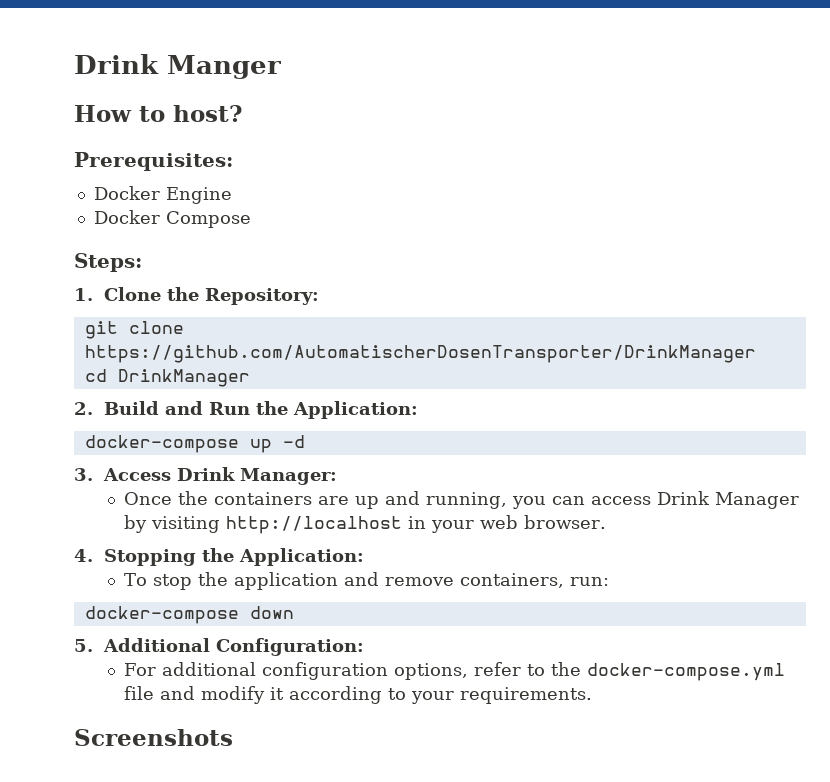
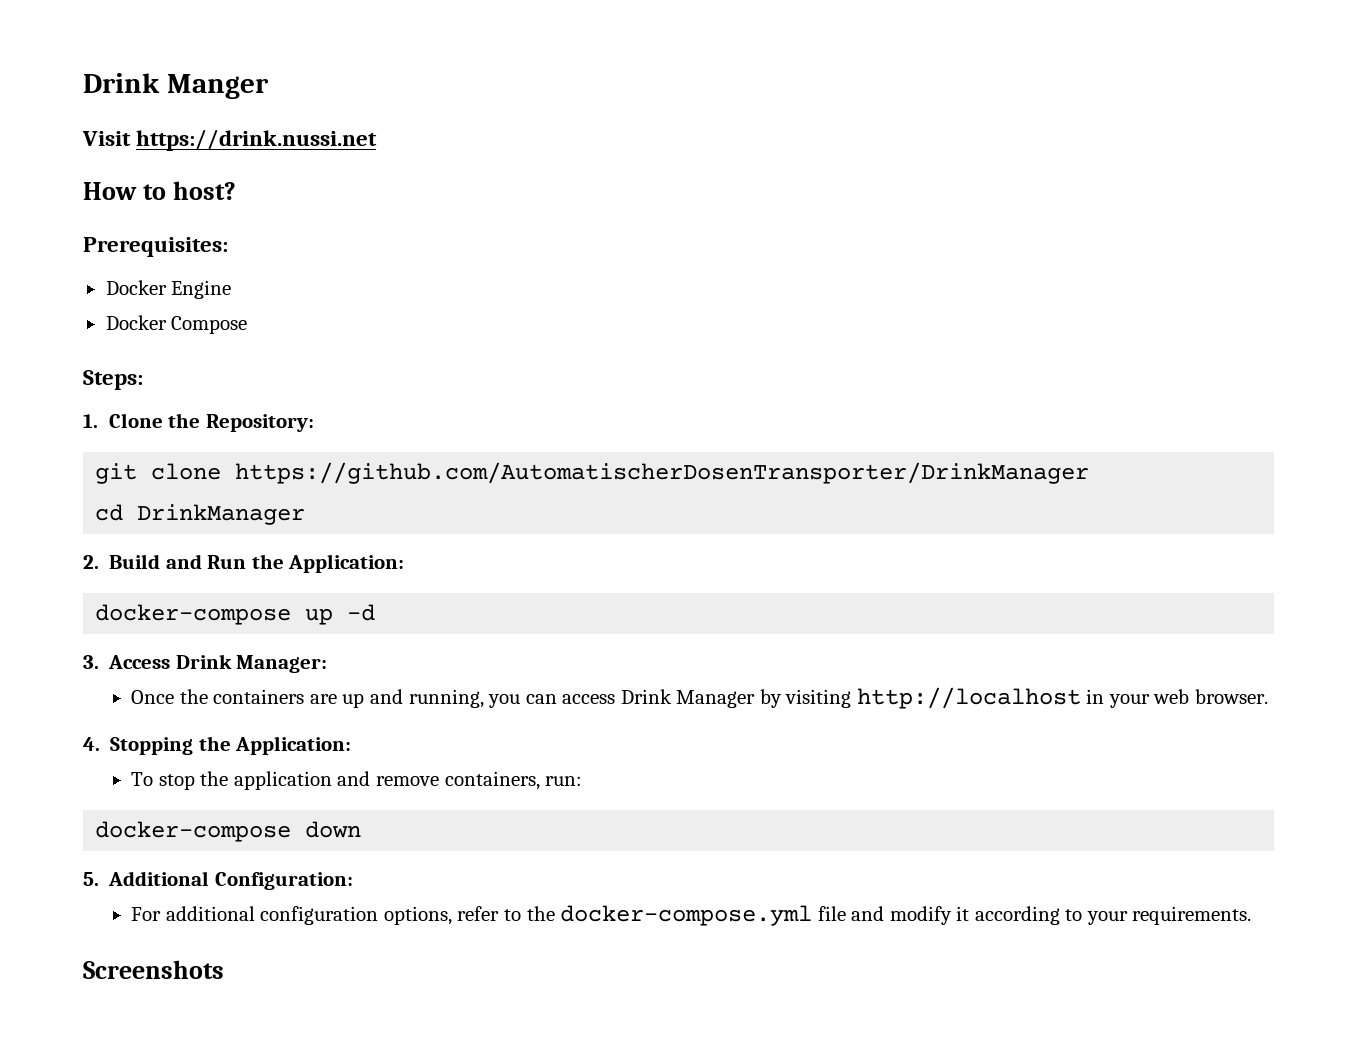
(281, 67) none -> [82,129,378,151] // Visit https://drink.nussi.net

